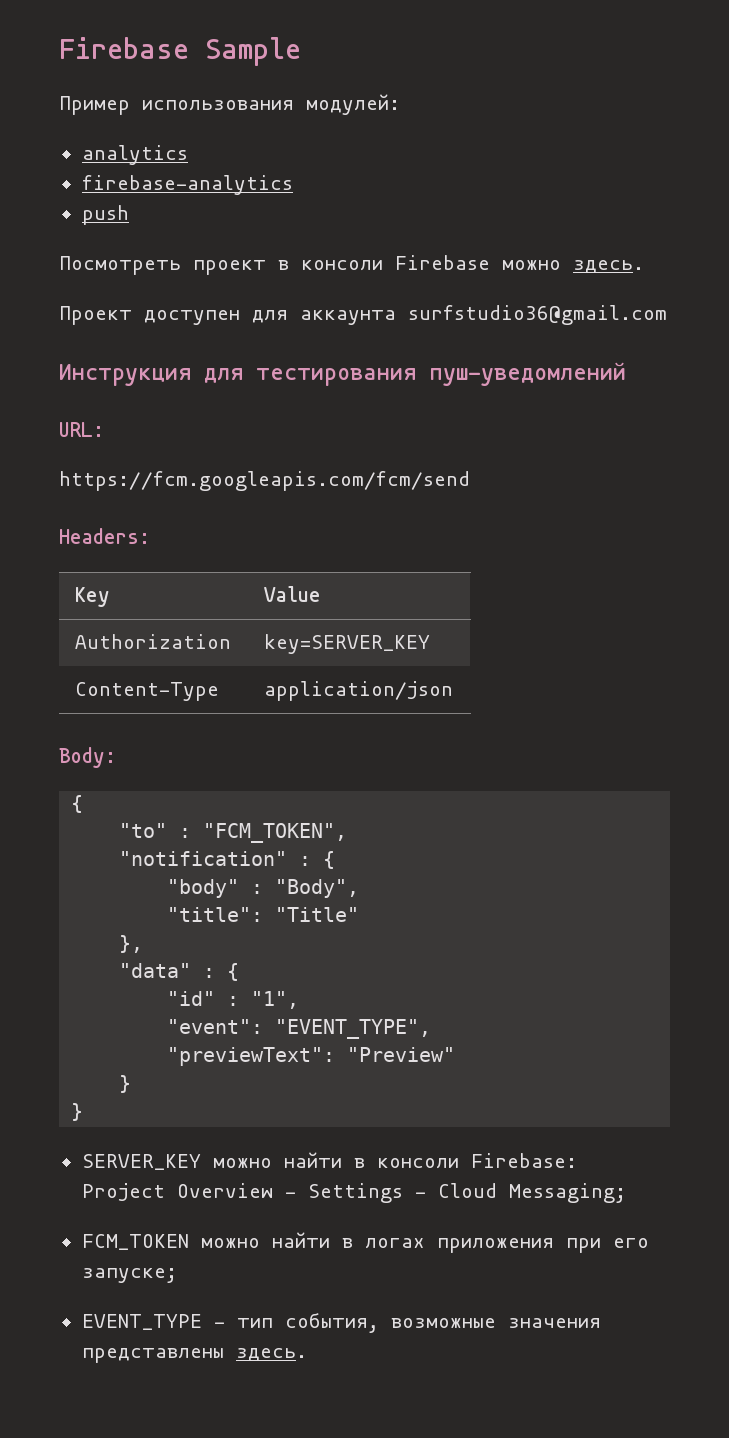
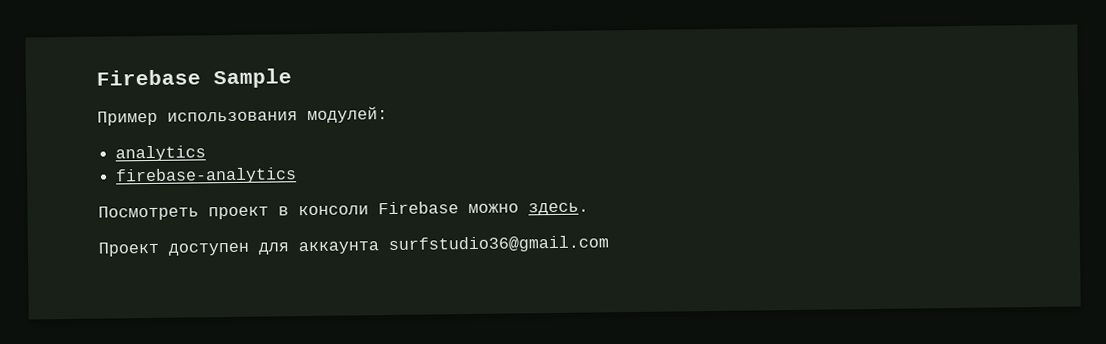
[81,205,129,225] // push -> (298, 176) none
[59,362,626,386] [59,422,104,437] [59,471,470,491] [59,528,150,544] [75,587,111,607] [264,586,322,602] [75,634,232,649] [264,634,431,654] [75,682,220,701] [264,681,454,701] [59,747,116,768] [71,795,84,813] [119,823,348,843] [119,851,336,869] [167,879,360,898] [167,907,360,922] [119,935,144,953] [119,963,240,981] [167,991,300,1009] [167,1019,432,1039] [167,1047,456,1066] [119,1075,132,1093] [71,1103,84,1121] [81,1152,577,1170] [81,1183,626,1203] [81,1232,649,1253] [81,1268,177,1283] [81,1313,601,1333] [81,1348,307,1363] // Инструкция для тестирования пуш-уведомлений // URL: // https://fcm.googleapis.com/fcm/send // Headers: // Key | Value // Authorization | key=SERVER_KEY // Content-Type | application/json // Body: // { // "to" : "FCM_TOKEN", // "notification" : { // "body" : "Body", // "title": "Title" // }, // "data" : { // "id" : "1", // "event": "EVENT_TYPE", // "previewText": "Preview" // } // } // SERVER_KEY можно найти в консоли Firebase: Project Overview - Settings - Cloud Messaging; // FCM_TOKEN можно найти в логах приложения при его запуске; // EVENT_TYPE - тип события, возможные значения представлены здесь. -> (609, 244) none

